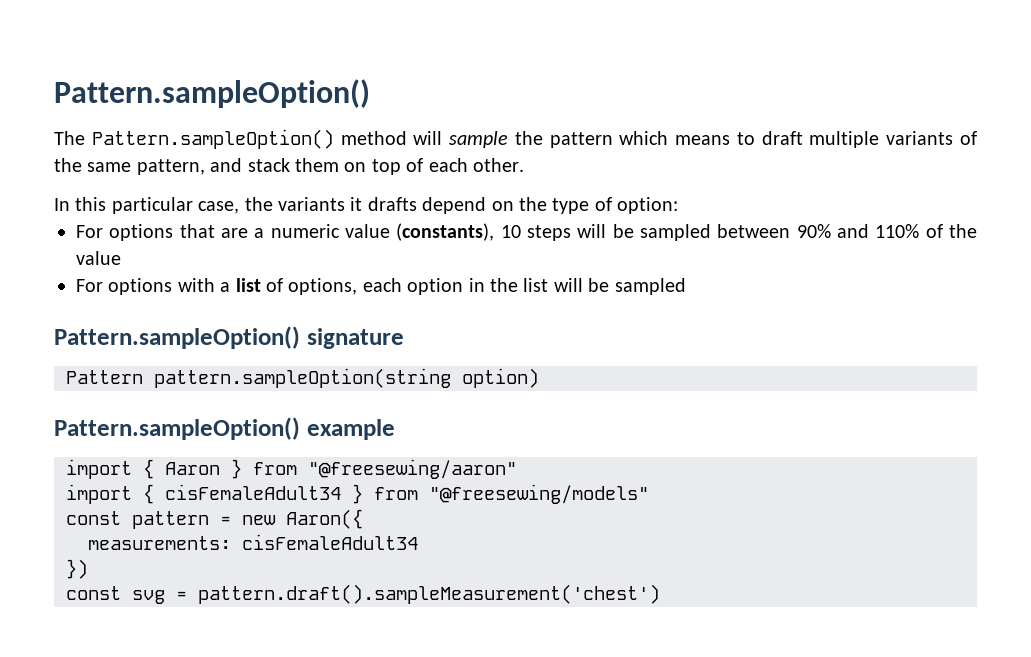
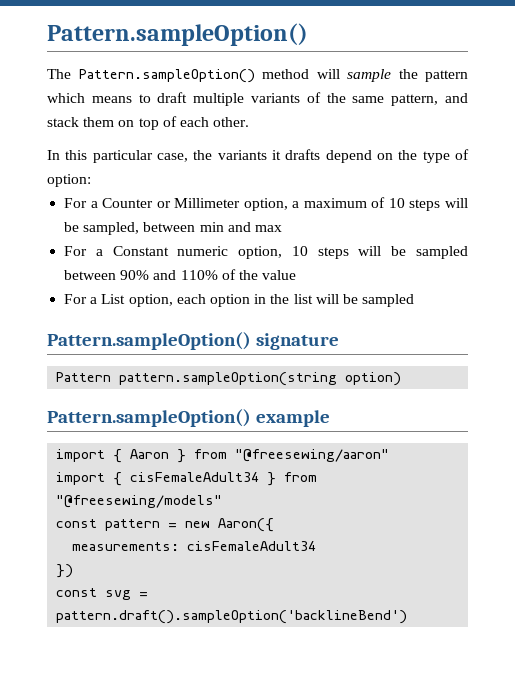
[109,223,495,241] options that are a numeric value (constants), -> [90,197,469,211] [64,222,282,235] [64,246,283,259] a Counter or Millimeter option, a maximum of 10 steps will be sampled, between min and max // For a Constant numeric option,
[108,278,358,295] options with a list of options, -> [90,294,173,307] a List option,
[198,584,660,604] pattern.draft().sampleMeasurement('chest') -> [56,610,408,624] pattern.draft().sampleOption('backlineBend')

